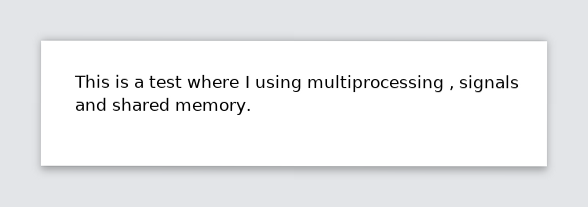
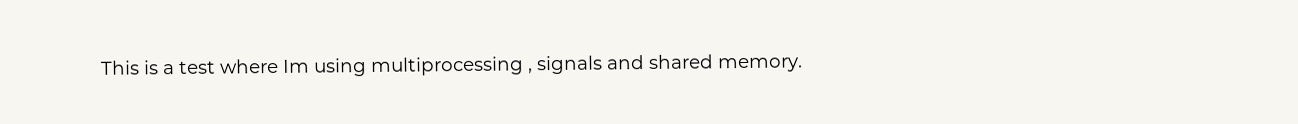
[244,75,251,88] I -> [282,59,310,73] Im

